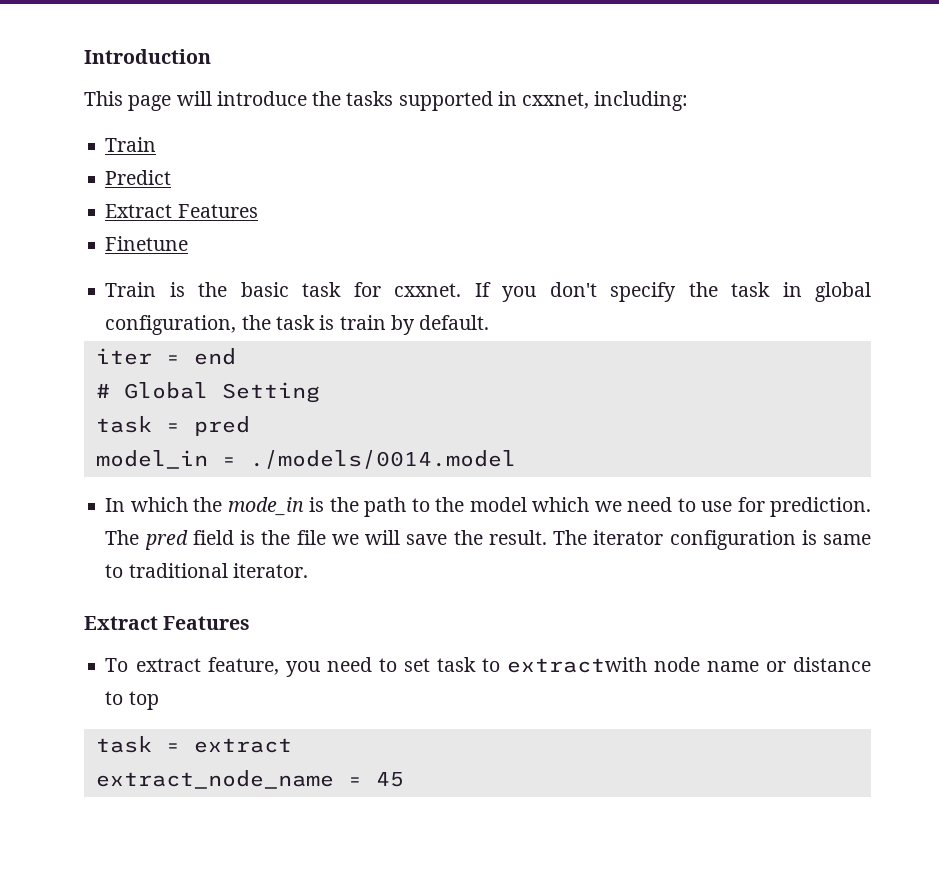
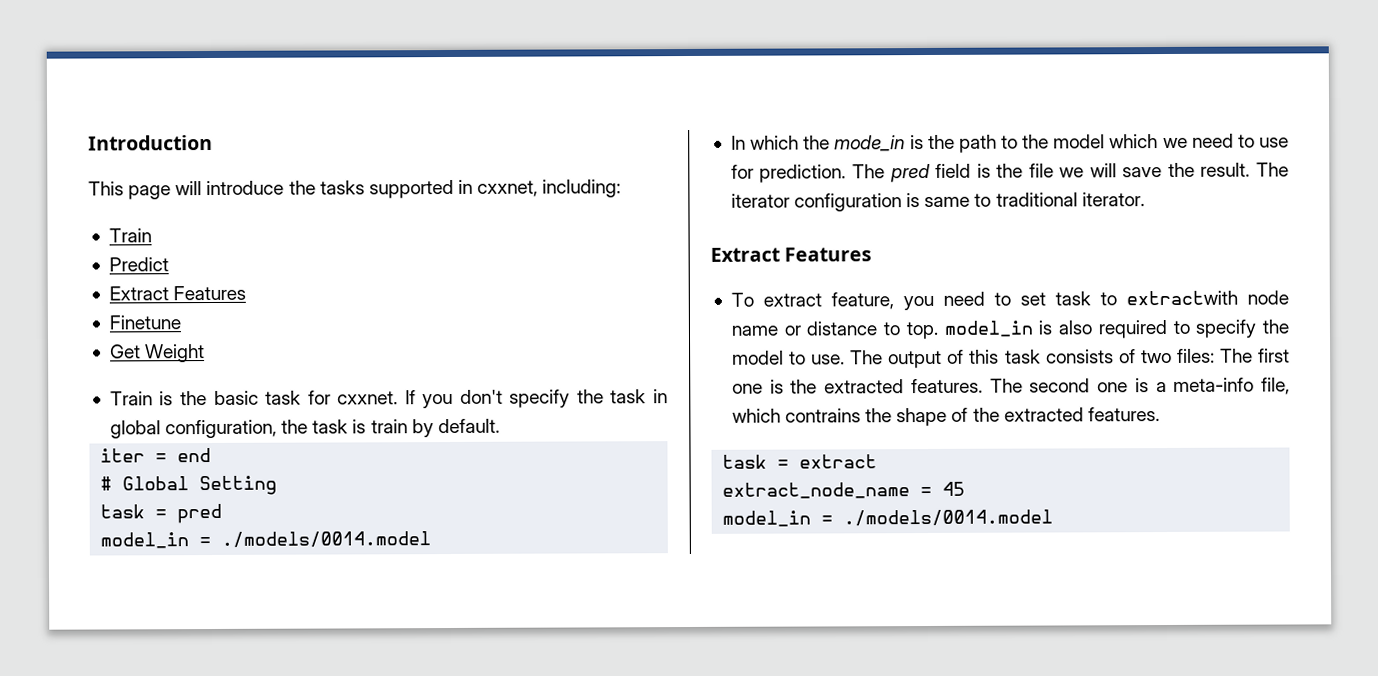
(189, 243) none -> [109,344,206,363] // Get Weight
[128,691,159,710] top -> [905,319,1289,340] [731,348,1290,369] [731,377,1290,395] [731,407,1160,427] top. model_in is also required to specify the model to use. The output of this task consists of two files: The first one is the extracted features. The second one is a meta-info file, which contrains the shape of the extracted features.
(404, 779) none -> [722,509,1054,527] // model_in = ./models/0014.model

